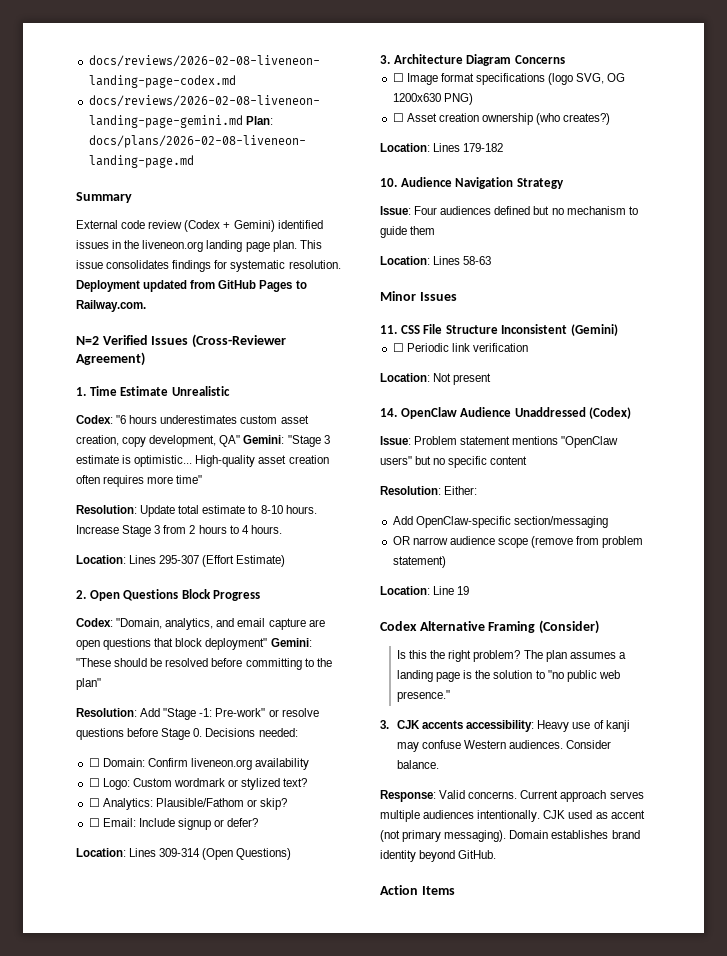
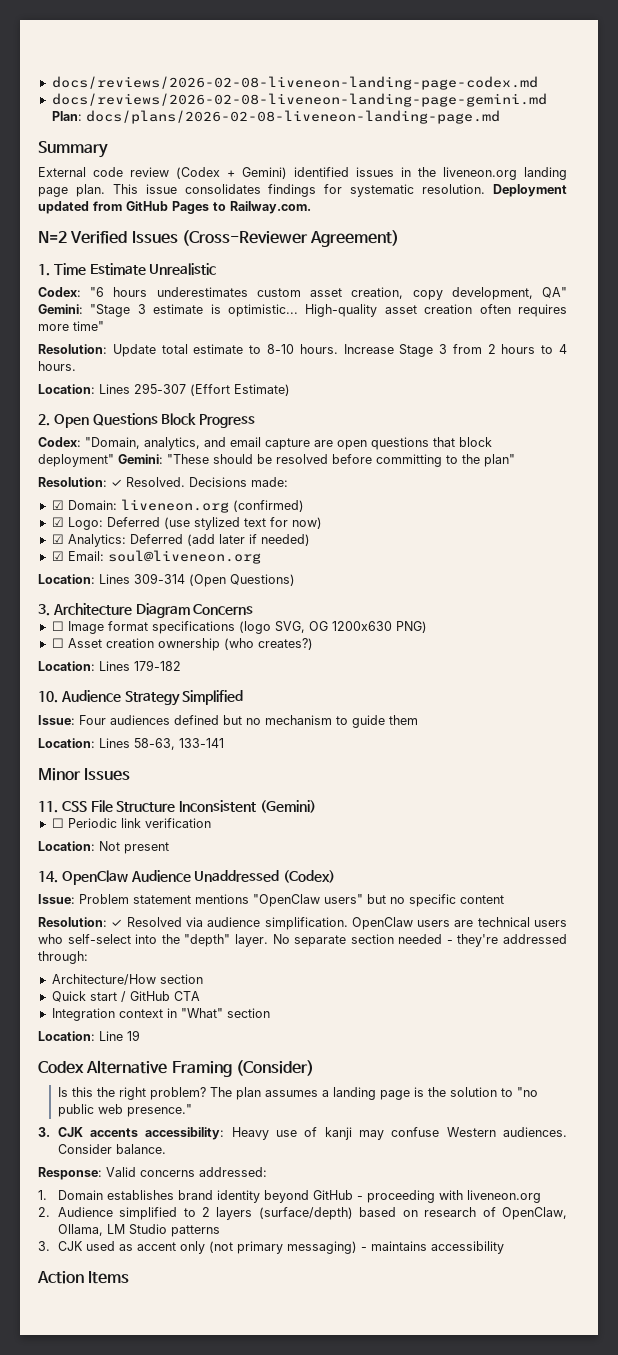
[140,708,319,720] [76,728,298,740] [88,758,310,770] [88,778,308,790] [88,798,288,810] [88,818,259,830] Add "Stage -1: Pre-work" or resolve questions before Stage 0. Decisions needed: // ☐ Domain: Confirm liveneon.org availability // ☐ Logo: Custom wordmark or stylized text? // ☐ Analytics: Plausible/Fathom or skip? // ☐ Email: Include signup or defer? -> [111,477,288,487] [51,499,304,513] [51,517,322,530] [51,534,310,547] [51,550,261,564] ✓ Resolved. Decisions made: // ☑ Domain: liveneon.org (confirmed) // ☑ Logo: Deferred (use stylized text for now) // ☑ Analytics: Deferred (add later if needed) // ☑ Email: soul@liveneon.org
[455,177,514,189] Navigation -> (121, 696) none
(564, 183) none -> [182,690,244,705] Simplified
[463,256,492,265] 58-63 -> [134,738,224,750] 58-63, 133-141
[444,486,478,495] [392,516,608,528] [392,536,644,548] [392,556,446,568] Either: // Add OpenClaw-specific section/messaging // OR narrow audience scope (remove from problem statement) -> [111,917,567,930] [38,934,567,947] [38,951,88,964] [51,974,203,985] [51,991,200,1002] [51,1008,270,1021] ✓ Resolved via audience simplification. OpenClaw users are technical users who self-select into the "depth" layer. No separate section needed - they're addressed through: // Architecture/How section // Quick start / GitHub CTA // Integration context in "What" section
[468,790,644,802] [380,810,645,822] [380,830,507,842] concerns. Current approach serves multiple audiences intentionally. CJK used as accent (not primary messaging). -> [140,1167,267,1177] [38,1190,47,1200] concerns addressed: // 1.
[458,850,497,859] GitHub. -> [312,1190,541,1203] [38,1207,567,1220] [57,1224,220,1237] [38,1241,504,1254] GitHub - proceeding with liveneon.org // 2. Audience simplified to 2 layers (surface/depth) based on research of OpenClaw, Ollama, LM Studio patterns // 3. CJK used as accent only (not primary messaging) - maintains accessibility

